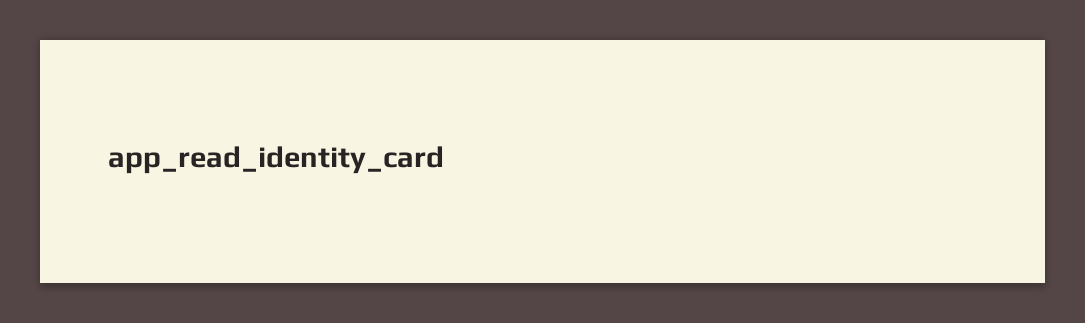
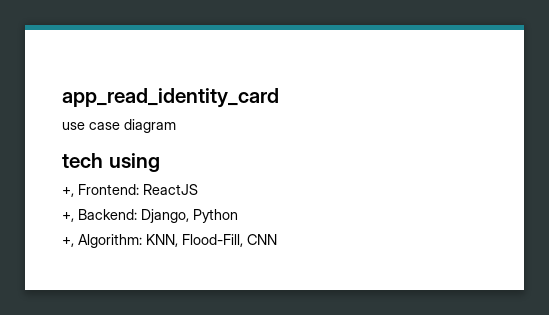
(444, 160) none -> [62,119,176,133] [62,153,160,172] [62,184,198,197] [62,209,238,223] [62,234,277,248] // use case diagram // tech using // +, Frontend: ReactJS // +, Backend: Django, Python // +, Algorithm: KNN, Flood-Fill, CNN

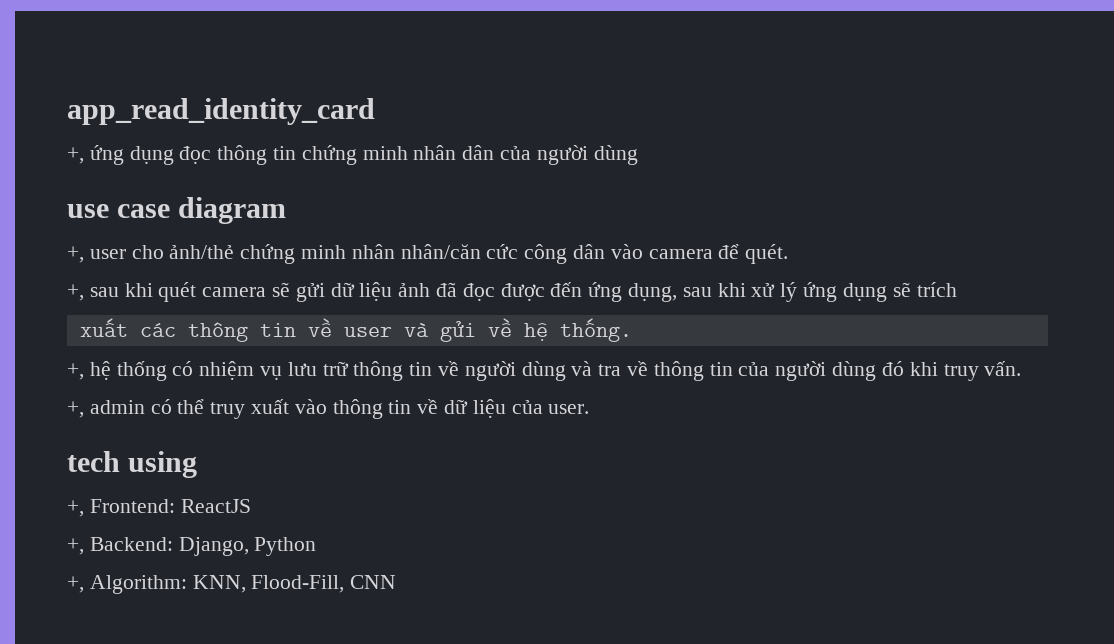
[62,119,176,133] use case diagram -> [67,145,638,165] [67,197,287,224] [67,244,789,264] [67,282,957,302] [79,318,632,342] [67,361,1022,381] [67,399,590,419] +, ứng dụng đọc thông tin chứng minh nhân dân của người dùng // use case diagram // +, user cho ảnh/thẻ chứng minh nhân nhân/căn cức công dân vào camera để quét. // +, sau khi quét camera sẽ gửi dữ liệu ảnh đã đọc được đến ứng dụng, sau khi xử lý ứng dụng sẽ trích // xuất các thông tin về user và gửi về hệ thống. // +, hệ thống có nhiệm vụ lưu trữ thông tin về người dùng và tra về thông tin của người dùng đó khi truy vấn. // +, admin có thể truy xuất vào thông tin về dữ liệu của user.

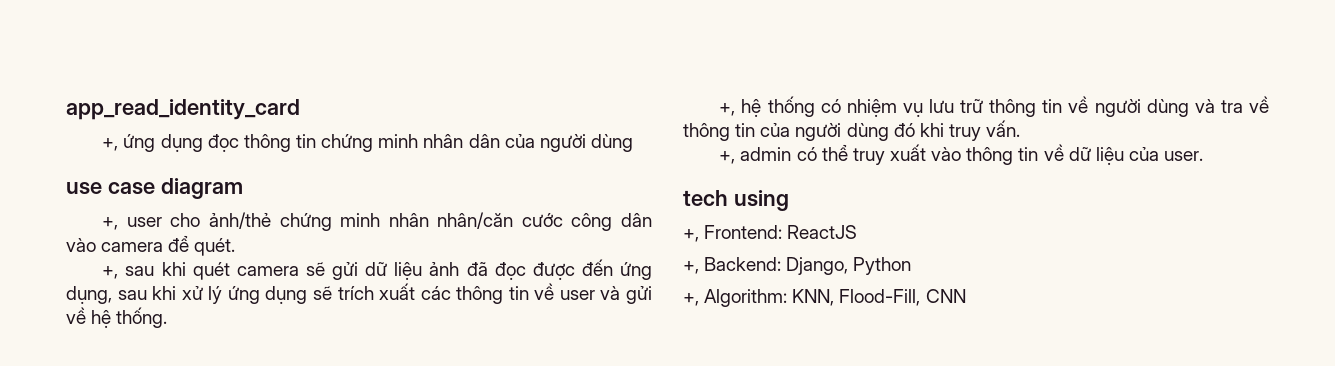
[486,244,519,259] cức -> [521,213,563,227] cước
(957, 289) // -> (374, 293) none

